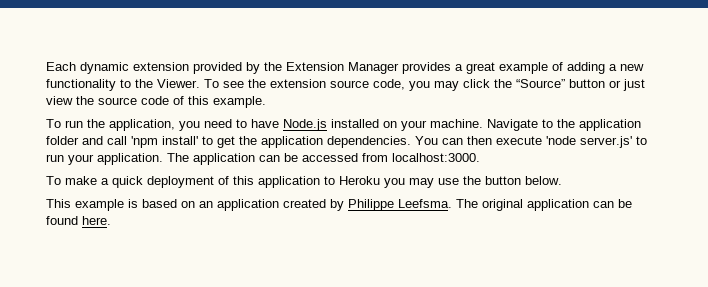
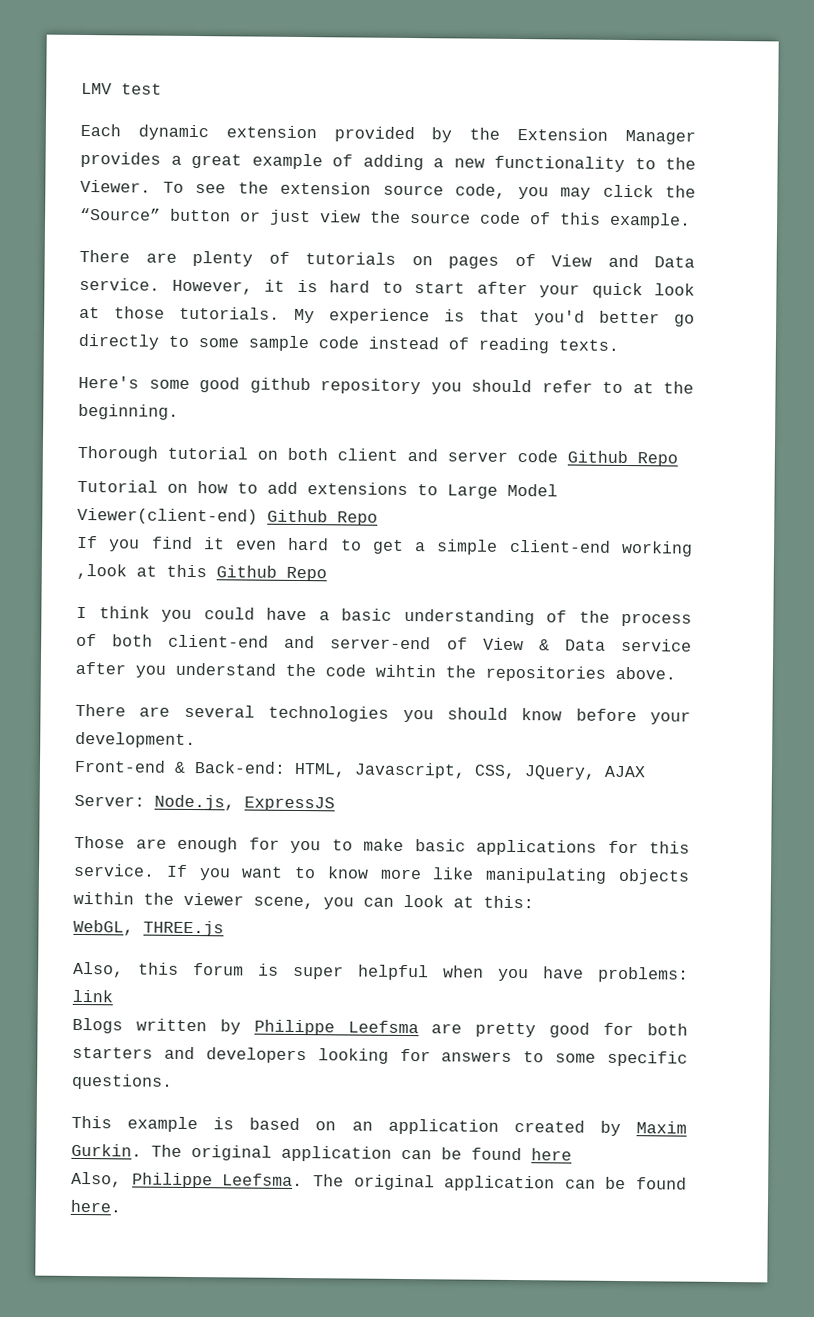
(46, 66) none -> [81,82,162,95] LMV test //
[46,119,641,131] [46,136,647,148] [46,153,480,165] [46,176,562,188] To run the application, you need to have Node.js installed on your machine. Navigate to the application folder and call 'npm install' to get the application dependencies. You can then execute 'node server.js' to run your application. The application can be accessed from localhost:3000. // To make a quick deployment of this application to Heroku you may use the button below. -> [79,249,695,269] [79,277,695,299] [79,306,695,327] [78,333,619,354] [78,375,694,395] [78,403,179,420] [77,445,678,467] [77,479,558,499] [77,507,378,526] [77,535,693,557] [76,563,327,582] [76,606,692,627] [76,633,692,652] [75,661,676,682] [75,703,691,725] [75,731,196,749] [74,759,646,780] [74,794,335,812] [74,835,690,856] [73,863,690,885] [73,891,534,910] [73,919,224,937] [73,961,689,983] [72,989,113,1003] [72,1017,689,1038] [72,1046,688,1067] [72,1073,173,1090] There are plenty of tutorials on pages of View and Data service. However, it is hard to start after your quick look at those tutorials. My experience is that you'd better go directly to some sample code instead of reading texts. // Here's some good github repository you should refer to at the beginning. // Thorough tutorial on both client and server code Github Repo // Tutorial on how to add extensions to Large Model Viewer(client-end) Github Repo // If you find it even hard to get a simple client-end working ,look at this Github Repo // I think you could have a basic understanding of the process of both client-end and server-end of View & Data service after you understand the code wihtin the repositories above. // There are several technologies you should know before your development. // Front-end & Back-end: HTML, Javascript, CSS, JQuery, AJAX // Server: Node.js, ExpressJS // Those are enough for you to make basic applications for this service. If you want to know more like manipulating objects within the viewer scene, you can look at this: // WebGL, THREE.js // Also, this forum is super helpful when you have problems: link // Blogs written by Philippe Leefsma are pretty good for both starters and developers looking for answers to some specific questions.
(344, 205) none -> [635,1121,687,1134] [71,1143,572,1162] [71,1171,122,1188] Maxim Gurkin. The original application can be found here // Also,

